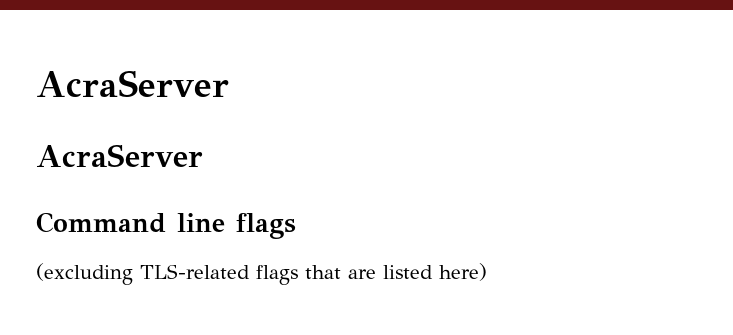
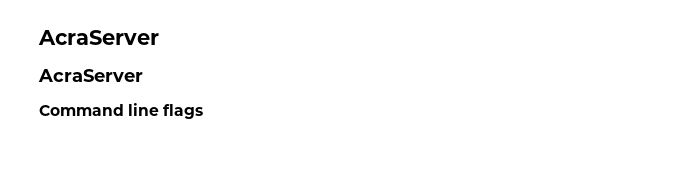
[36,263,487,285] // (excluding TLS-related flags that are listed here) -> (204, 111) none

